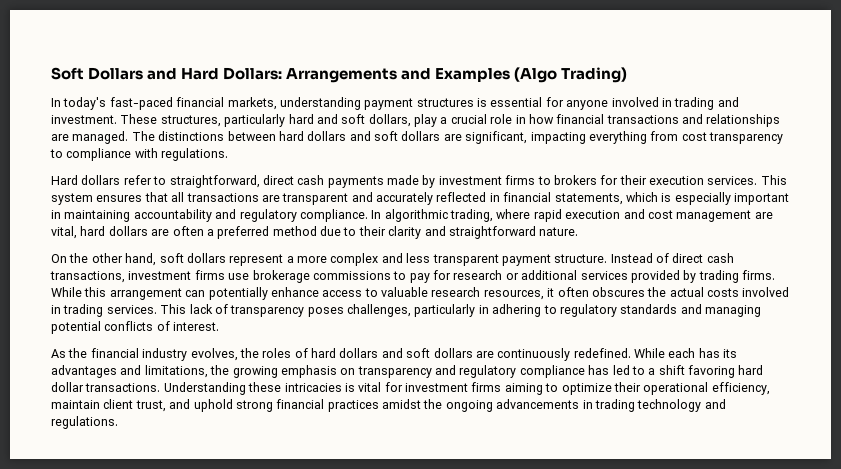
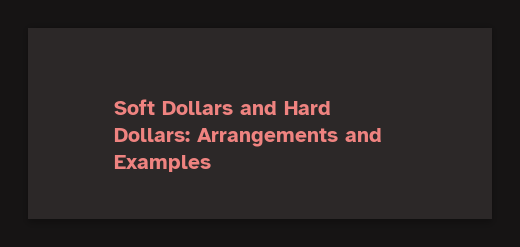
[514,67,628,83] [51,97,739,110] [51,114,781,127] [51,131,783,144] [50,148,229,161] [51,175,787,188] [51,192,789,205] [51,209,773,222] [51,226,579,239] [51,253,734,266] [50,270,775,283] [51,287,790,300] [51,304,761,317] [51,321,220,334] [51,348,738,361] [51,365,764,378] [51,382,770,395] [51,399,726,412] [51,416,118,429] (Algo Trading) // In today's fast-paced financial markets, understanding payment structures is essential for anyone involved in trading and investment. These structures, particularly hard and soft dollars, play a crucial role in how financial transactions and relationships are managed. The distinctions between hard dollars and soft dollars are significant, impacting everything from cost transparency to compliance with regulations. // Hard dollars refer to straightforward, direct cash payments made by investment firms to brokers for their execution services. This system ensures that all transactions are transparent and accurately reflected in financial statements, which is especially important in maintaining accountability and regulatory compliance. In algorithmic trading, where rapid execution and cost management are vital, hard dollars are often a preferred method due to their clarity and straightforward nature. // On the other hand, soft dollars represent a more complex and less transparent payment structure. Instead of direct cash transactions, investment firms use brokerage commissions to pay for research or additional services provided by trading firms. While this arrangement can potentially enhance access to valuable research resources, it often obscures the actual costs involved in trading services. This lack of transparency poses challenges, particularly in adhering to regulatory standards and managing potential conflicts of interest. // As the financial industry evolves, the roles of hard dollars and soft dollars are continuously redefined. While each has its advantages and limitations, the growing emphasis on transparency and regulatory compliance has led to a shift favoring hard dollar transactions. Understanding these intricacies is vital for investment firms aiming to optimize their operational efficiency, maintain client trust, and uphold strong financial practices amidst the ongoing advancements in trading technology and regulations. -> (211, 163) none

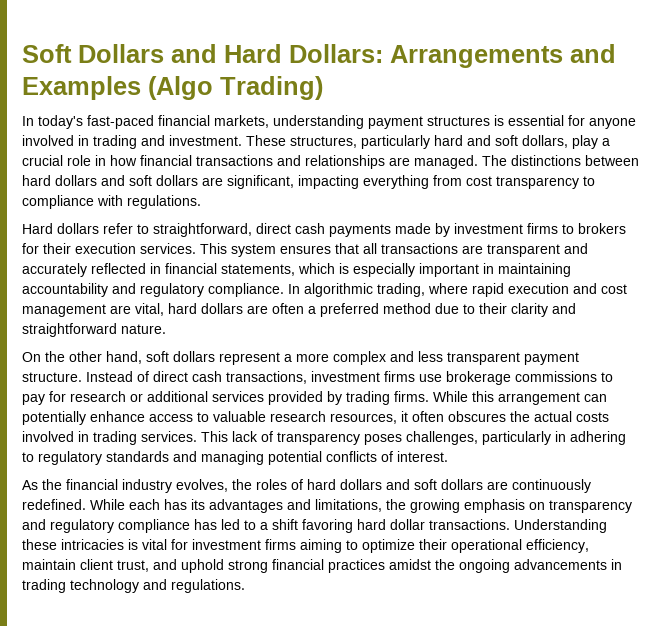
(211, 163) none -> [148,76,323,100] [22,115,636,129] [22,135,610,149] [22,155,639,169] [22,175,595,189] [22,195,201,209] [22,223,626,237] [22,243,588,257] [22,263,571,277] [22,283,627,297] [22,303,576,317] [22,323,166,337] [22,351,579,365] [22,371,613,385] [22,391,607,405] [22,411,609,425] [22,431,626,445] [22,451,448,465] [22,479,591,493] [22,499,632,513] [22,519,607,533] [22,539,589,553] [22,559,622,573] [22,579,245,593] (Algo Trading) // In today's fast-paced financial markets, understanding payment structures is essential for anyone involved in trading and investment. These structures, particularly hard and soft dollars, play a crucial role in how financial transactions and relationships are managed. The distinctions between hard dollars and soft dollars are significant, impacting everything from cost transparency to compliance with regulations. // Hard dollars refer to straightforward, direct cash payments made by investment firms to brokers for their execution services. This system ensures that all transactions are transparent and accurately reflected in financial statements, which is especially important in maintaining accountability and regulatory compliance. In algorithmic trading, where rapid execution and cost management are vital, hard dollars are often a preferred method due to their clarity and straightforward nature. // On the other hand, soft dollars represent a more complex and less transparent payment structure. Instead of direct cash transactions, investment firms use brokerage commissions to pay for research or additional services provided by trading firms. While this arrangement can potentially enhance access to valuable research resources, it often obscures the actual costs involved in trading services. This lack of transparency poses challenges, particularly in adhering to regulatory standards and managing potential conflicts of interest. // As the financial industry evolves, the roles of hard dollars and soft dollars are continuously redefined. While each has its advantages and limitations, the growing emphasis on transparency and regulatory compliance has led to a shift favoring hard dollar transactions. Understanding these intricacies is vital for investment firms aiming to optimize their operational efficiency, maintain client trust, and uphold strong financial practices amidst the ongoing advancements in trading technology and regulations.

